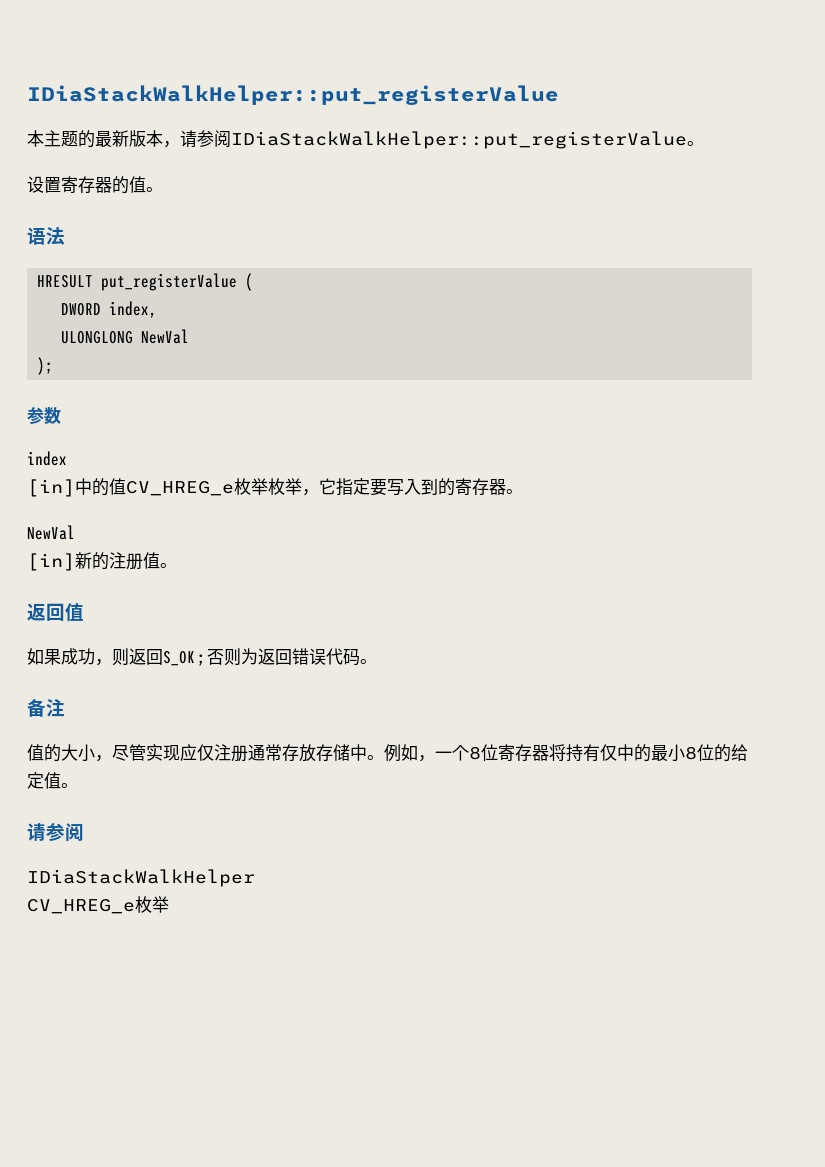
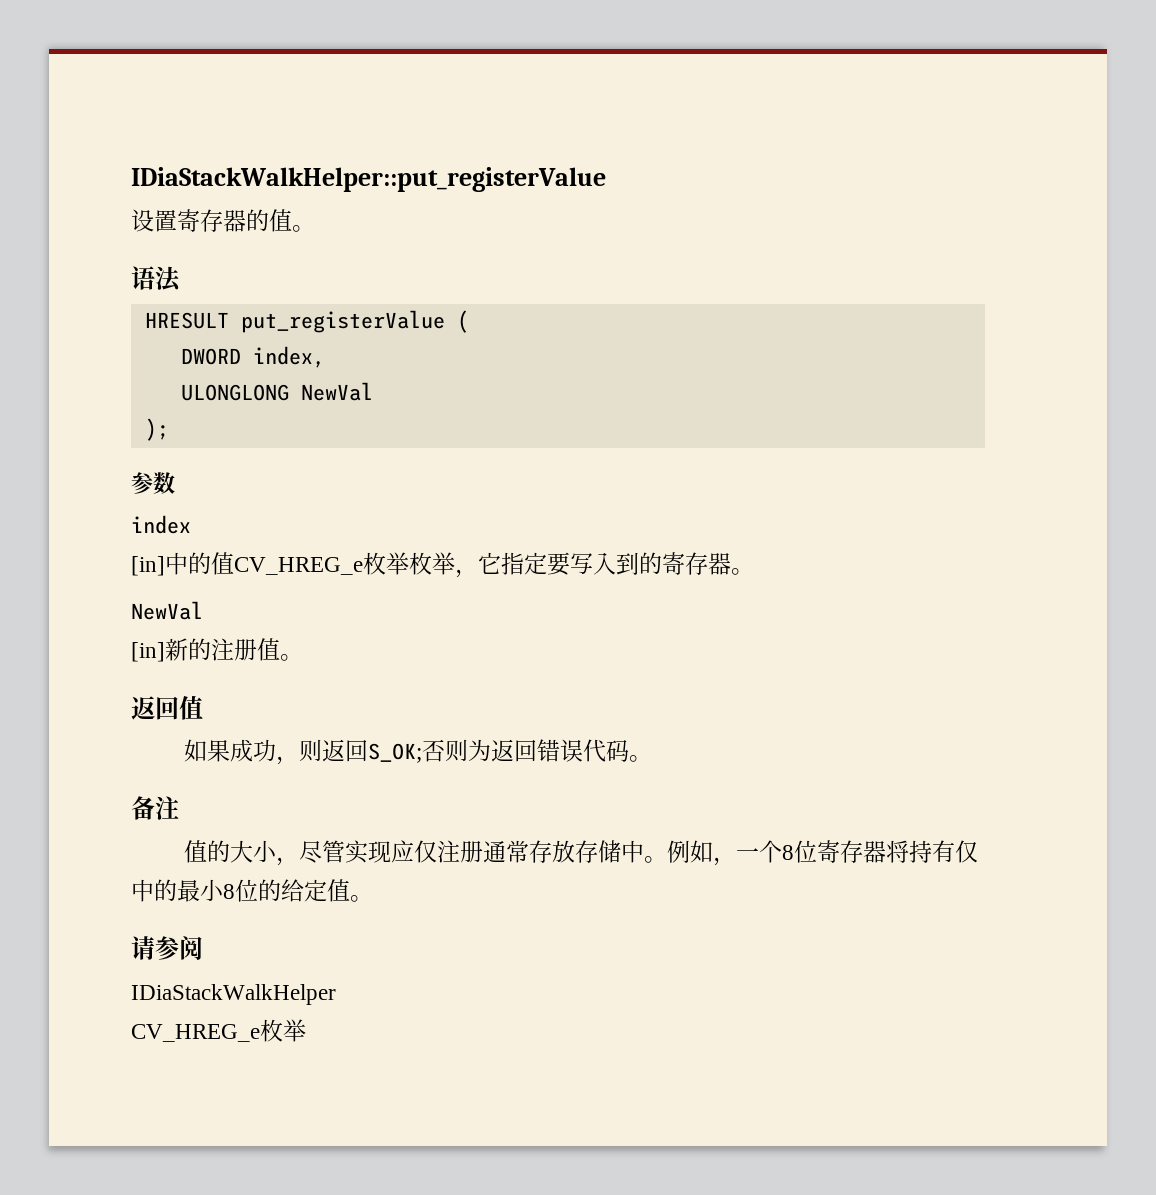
[27,85,559,105] [27,130,704,149] IDiaStackWalkHelper::put_registerValue // 本主题的最新版本，请参阅IDiaStackWalkHelper::put_registerValue。 -> [131,167,606,192] IDiaStackWalkHelper::put_registerValue

